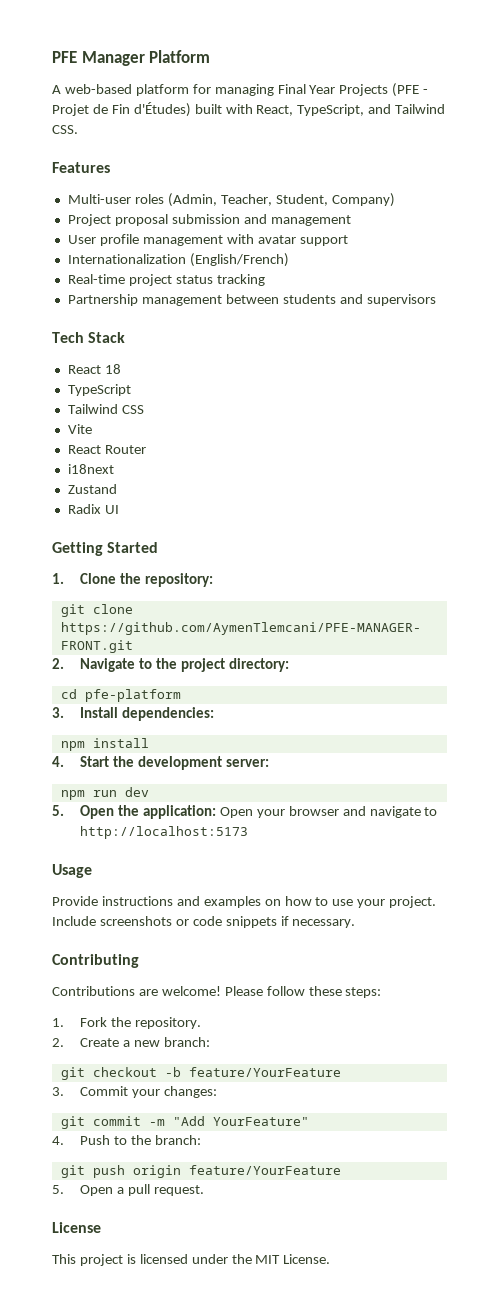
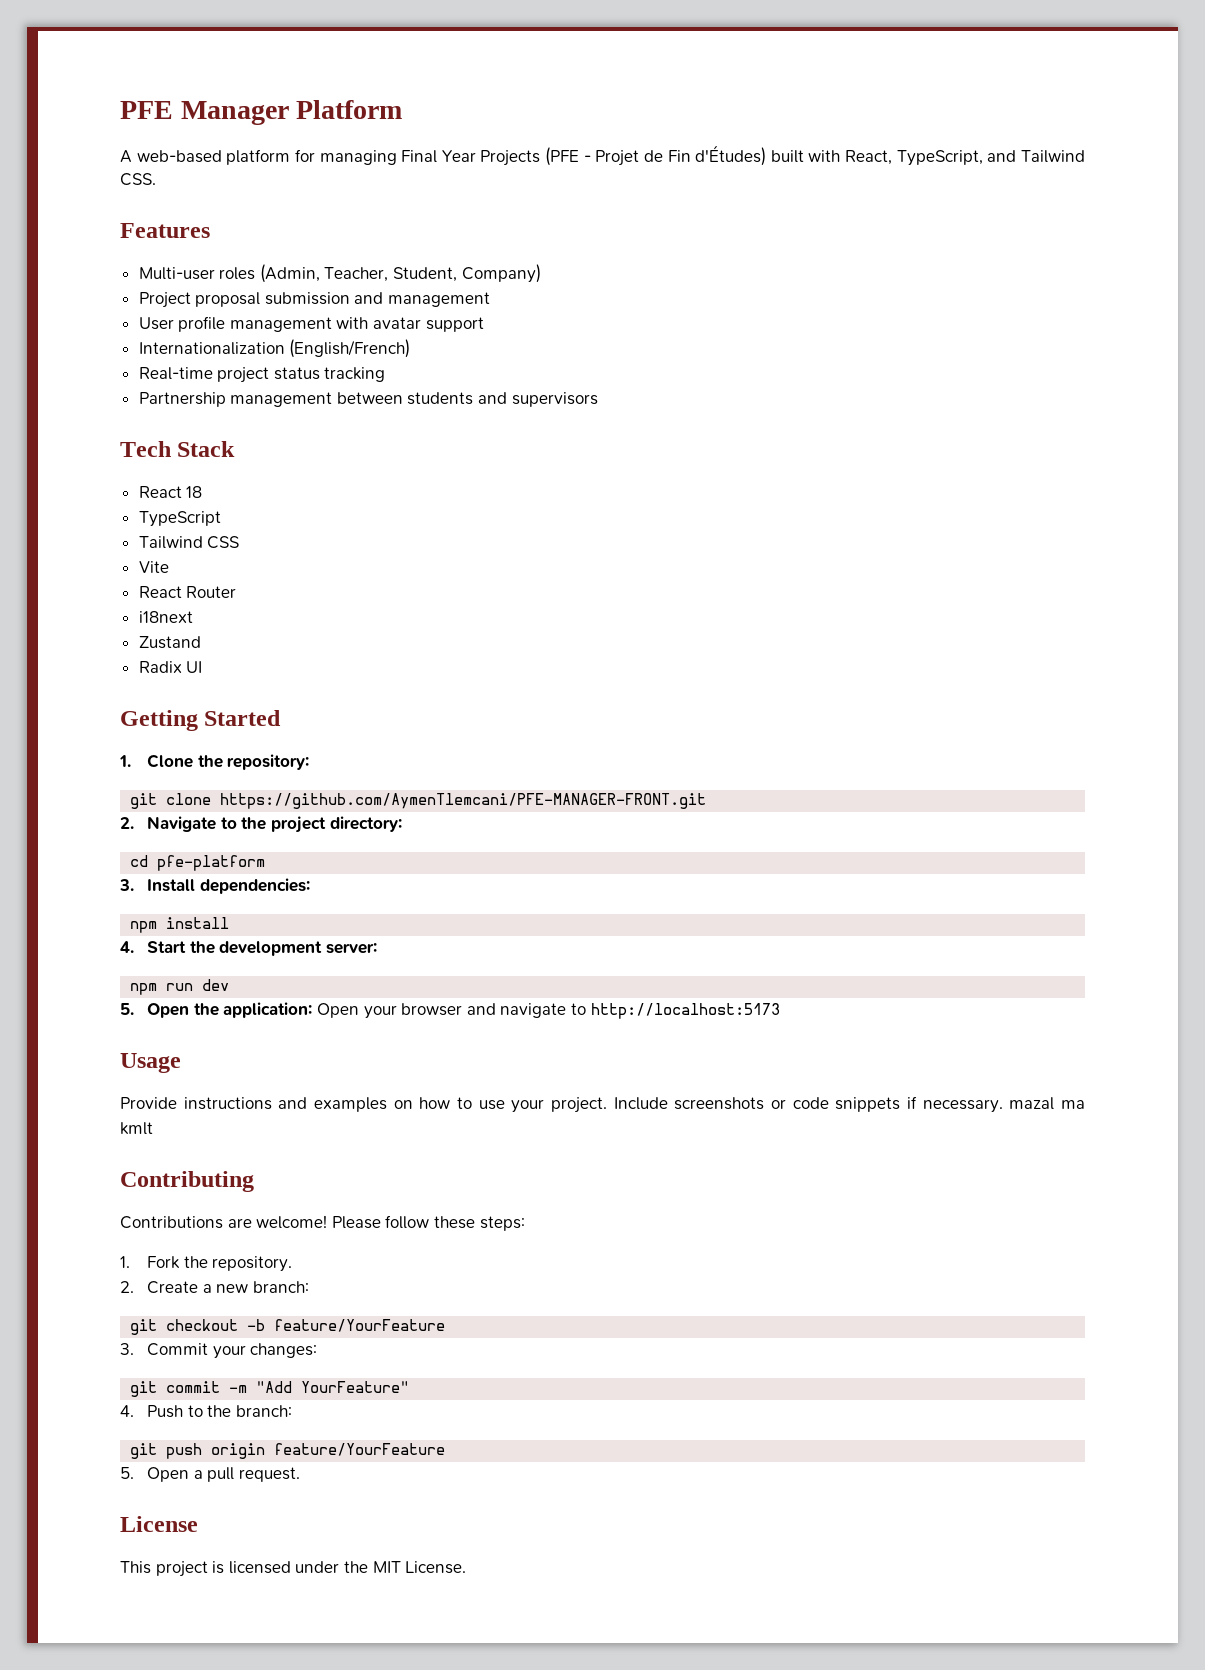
(356, 923) none -> [1009,1097,1085,1110] [120,1122,153,1135] mazal ma kmlt

